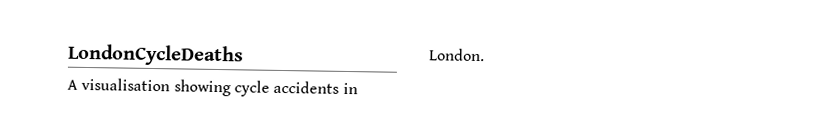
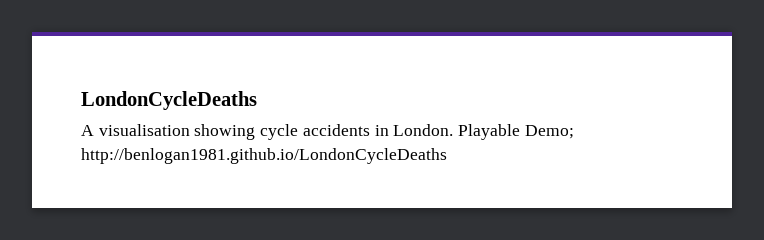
(485, 55) none -> [458,124,574,140] [81,148,447,164] Playable Demo; http://benlogan1981.github.io/LondonCycleDeaths

